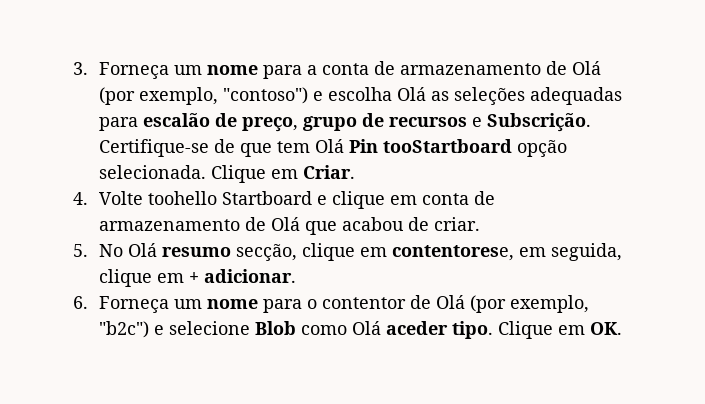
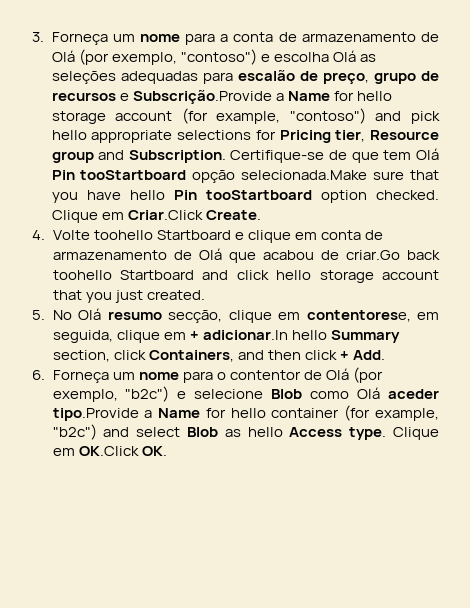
[487,113,592,132] Subscrição. -> [132,90,392,104] [51,108,440,124] [51,130,439,143] [51,150,226,163] Subscrição.Provide a Name for hello storage account (for example, "contoso") and pick hello appropriate selections for Pricing tier, Resource group and Subscription.
[99,165,356,183] selecionada. Clique em Criar. -> [241,170,439,180] [51,190,439,203] [51,210,261,223] selecionada.Make sure that you have hello Pin tooStartboard option checked. Clique em Criar.Click Create.
[434,217,481,231] criar. -> [345,250,440,260] [52,270,439,283] [52,290,205,303] criar.Go back toohello Startboard and click hello storage account that you just created.
[204,269,297,283] adicionar. -> [202,330,400,343] [52,350,385,362] adicionar.In hello Summary section, click Containers, and then click + Add.
[452,321,586,339] tipo. Clique em -> [52,405,439,421] [52,424,439,440] [52,446,139,456] tipo.Provide a Name for hello container (for example, "b2c") and select Blob as hello Access type. Clique em OK.Click

